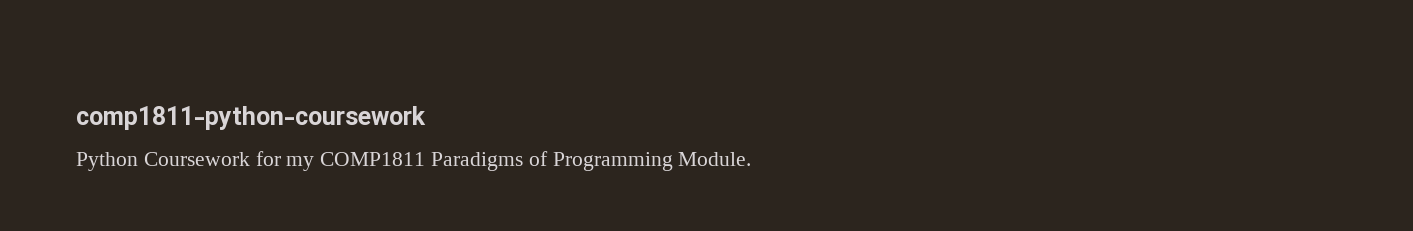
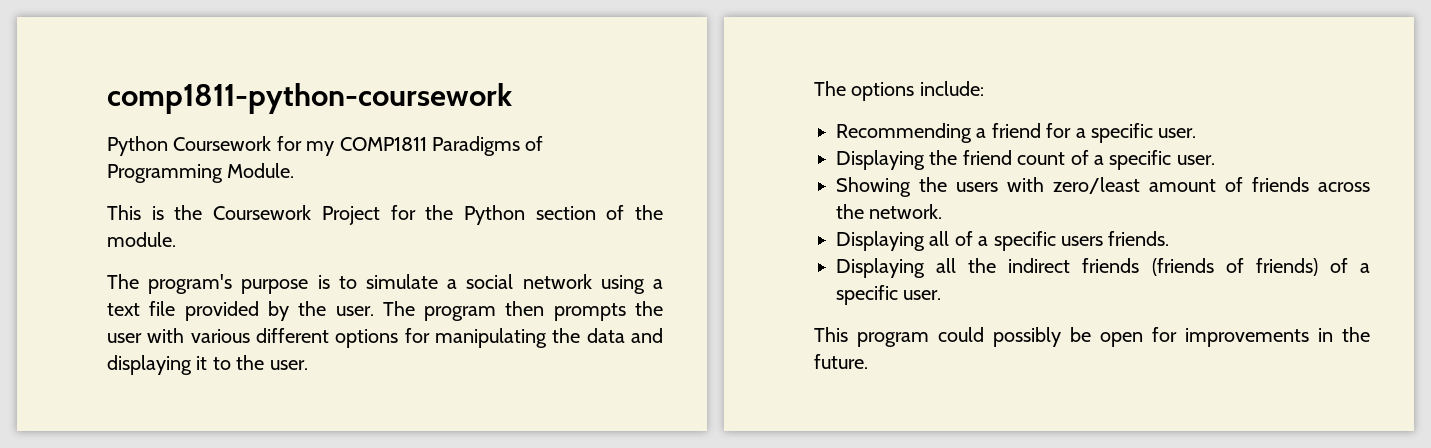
(752, 159) none -> [107,205,663,225] [107,232,176,247] [107,274,663,294] [107,301,663,321] [107,328,663,348] [107,355,308,375] [814,81,984,101] [836,123,1197,143] [836,150,1215,170] [836,177,1370,197] [836,204,943,219] [836,231,1170,251] [836,258,1370,278] [836,285,942,305] [814,327,1370,347] [814,354,868,369] // This is the Coursework Project for the Python section of the module. // The program's purpose is to simulate a social network using a text file provided by the user. The program then prompts the user with various different options for manipulating the data and displaying it to the user. // The options include: // Recommending a friend for a specific user. // Displaying the friend count of a specific user. // Showing the users with zero/least amount of friends across the network. // Displaying all of a specific users friends. // Displaying all the indirect friends (friends of friends) of a specific user. // This program could possibly be open for improvements in the future.

